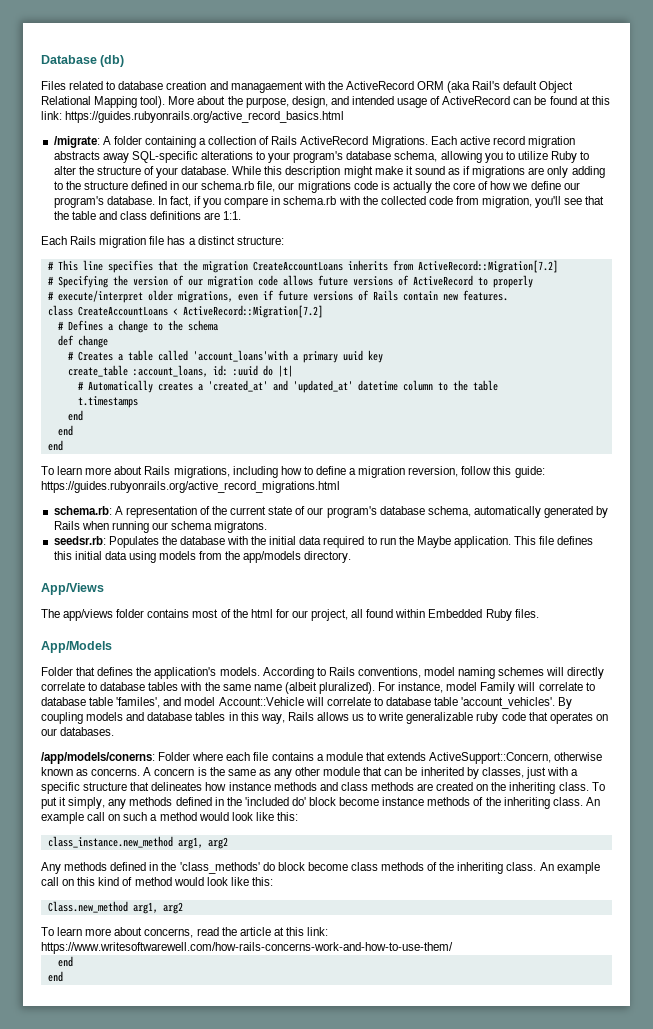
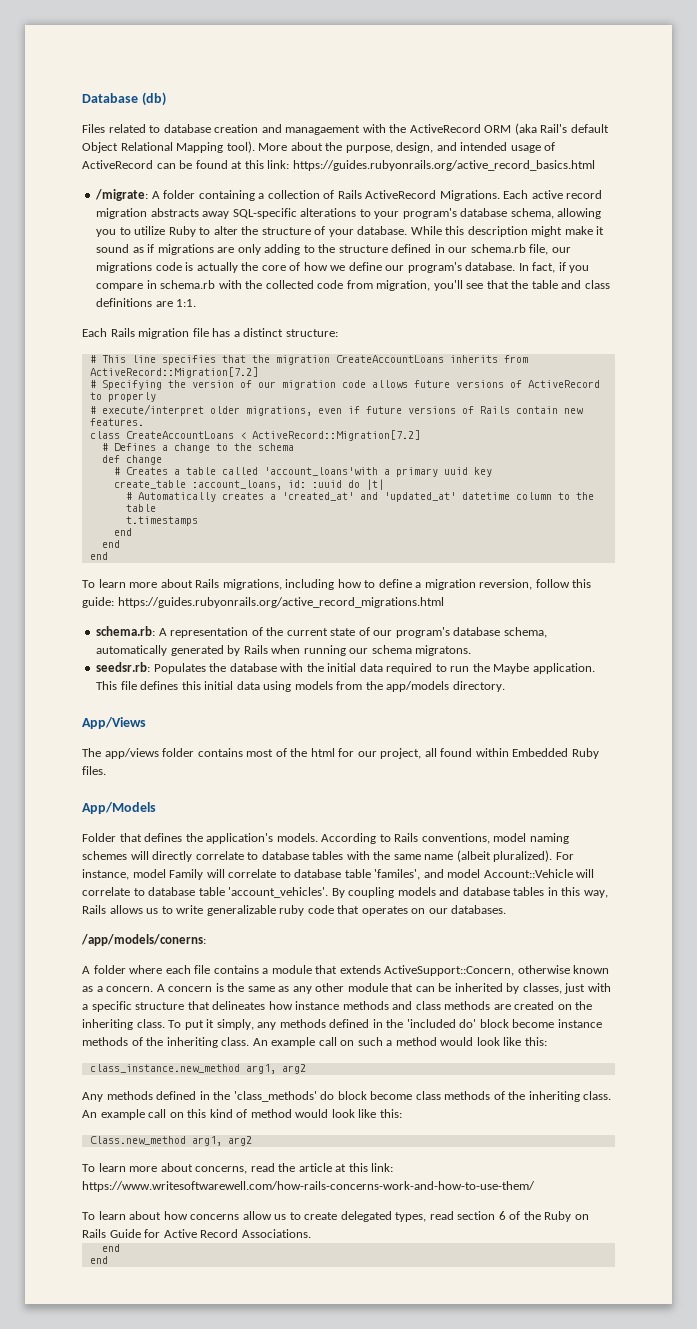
[158,752,191,761] Folder -> [82,965,126,974] // A folder
[91,768,141,776] concerns. -> [96,986,154,992] a concern.
(453, 948) none -> [82,1211,589,1222] [82,1229,311,1238] // To learn about how concerns allow us to create delegated types, read section 6 of the Ruby on Rails Guide for Active Record Associations.

